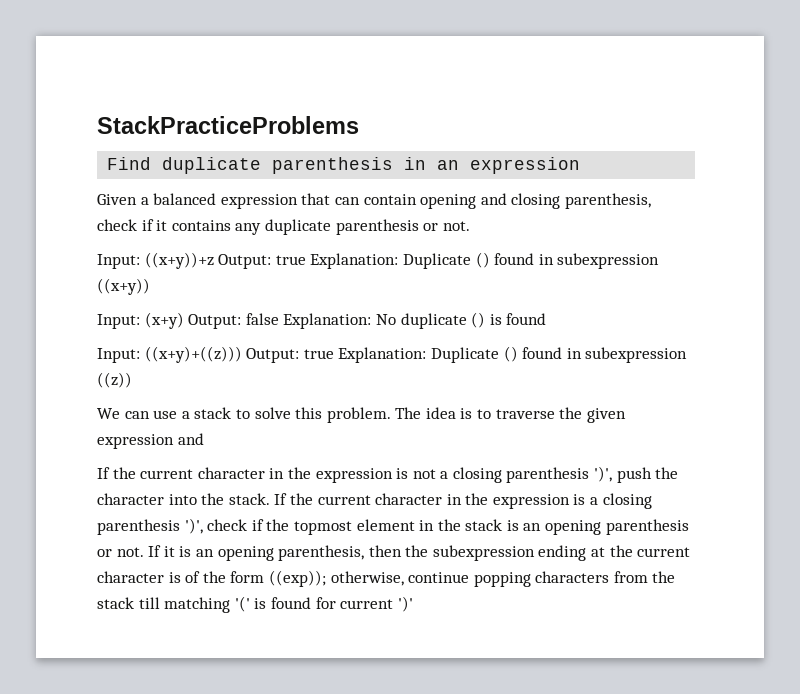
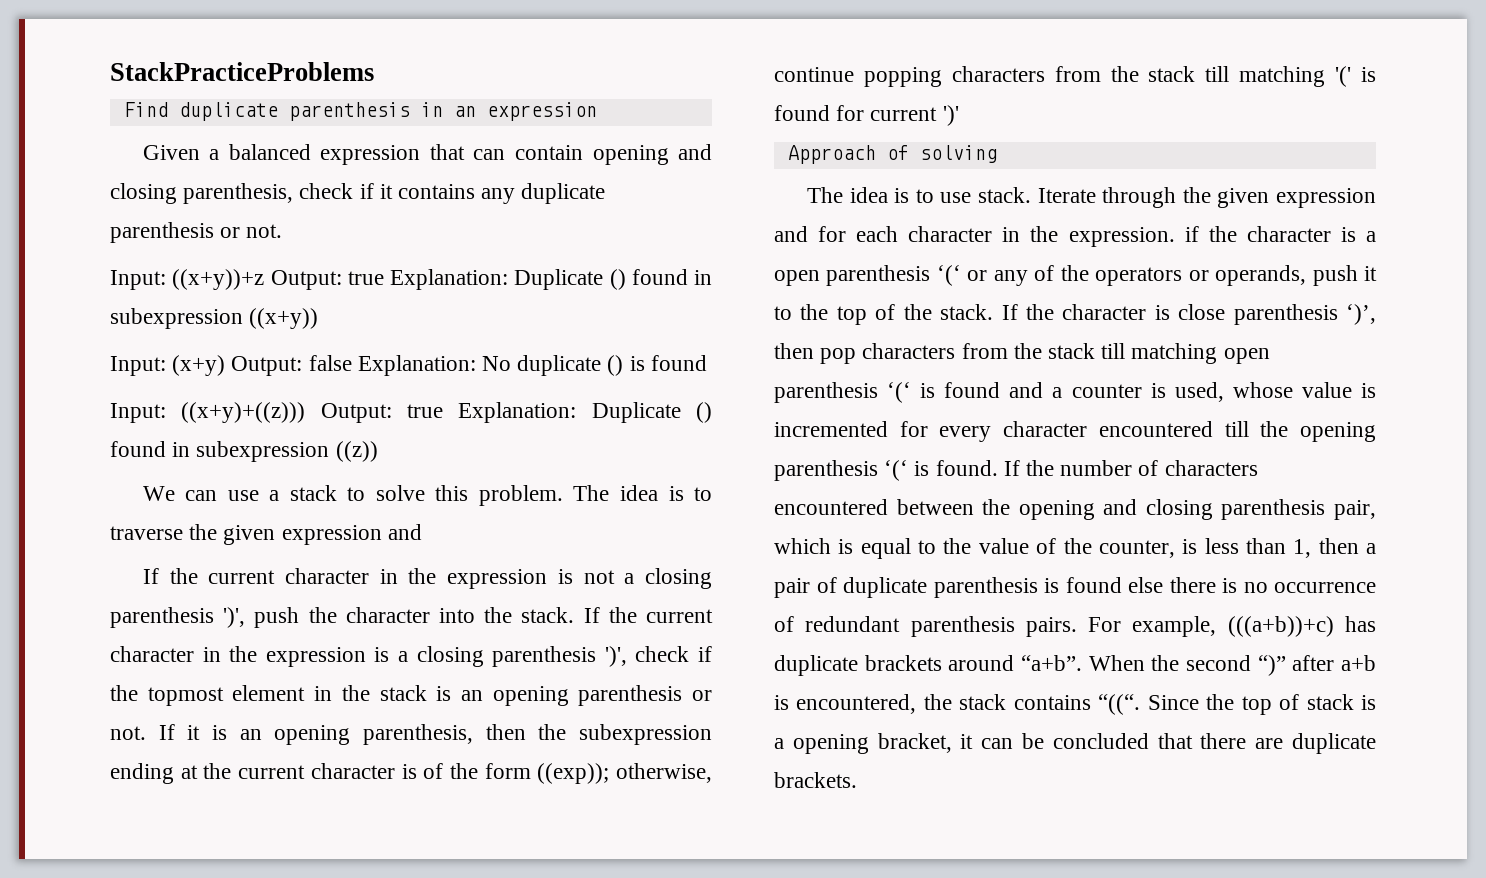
(413, 604) none -> [787,145,997,164] [806,187,1376,208] [774,226,1376,247] [774,265,1377,286] [774,304,1376,325] [774,343,1270,364] [774,382,1376,403] [774,421,1376,442] [774,460,1258,481] [774,499,1376,520] [774,538,1376,559] [774,577,1376,598] [774,616,1376,637] [774,655,1376,676] [774,694,1376,715] [774,733,1376,754] [774,772,857,788] // Approach of solving // The idea is to use stack. Iterate through the given expression and for each character in the expression. if the character is a open parenthesis ‘(‘ or any of the operators or operands, push it to the top of the stack. If the character is close parenthesis ‘)’, then pop characters from the stack till matching open parenthesis ‘(‘ is found and a counter is used, whose value is incremented for every character encountered till the opening parenthesis ‘(‘ is found. If the number of characters encountered between the opening and closing parenthesis pair, which is equal to the value of the counter, is less than 1, then a pair of duplicate parenthesis is found else there is no occurrence of redundant parenthesis pairs. For example, (((a+b))+c) has duplicate brackets around “a+b”. When the second “)” after a+b is encountered, the stack contains “((“. Since the top of stack is a opening bracket, it can be concluded that there are duplicate brackets.

